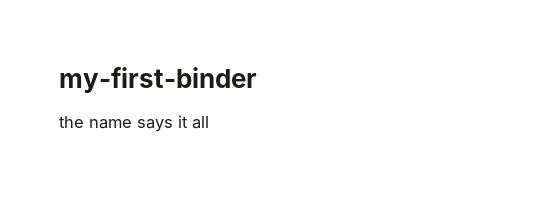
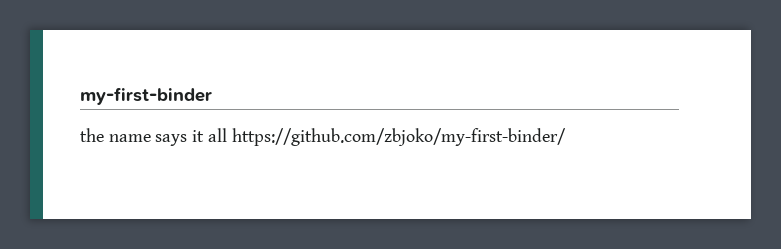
(209, 122) none -> [231,128,566,146] https://github.com/zbjoko/my-first-binder/

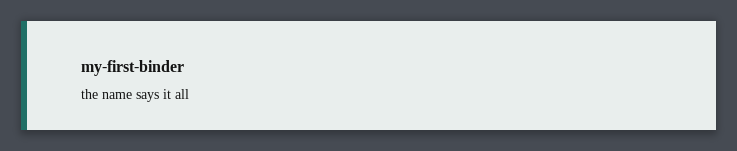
[231,128,566,146] https://github.com/zbjoko/my-first-binder/ -> (189, 94) none

